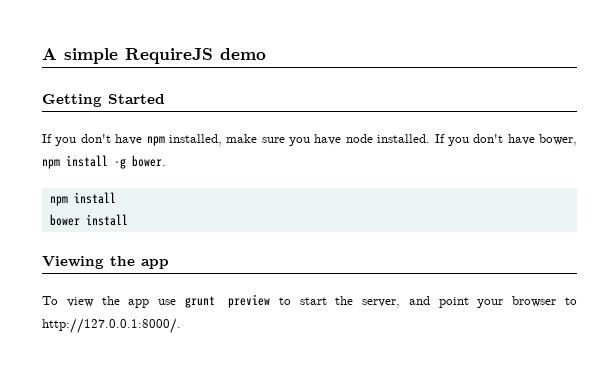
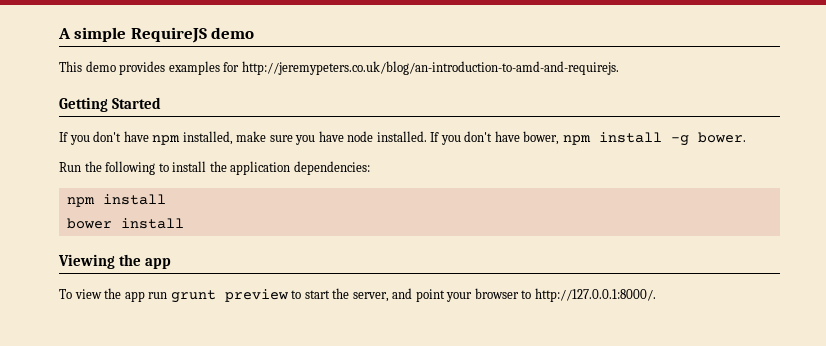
(266, 54) none -> [59,61,619,75] // This demo provides examples for http://jeremypeters.co.uk/blog/an-introduction-to-amd-and-requirejs.
(166, 161) none -> [59,161,370,175] // Run the following to install the application dependencies:
[158,299,177,305] use -> [148,292,168,299] run

